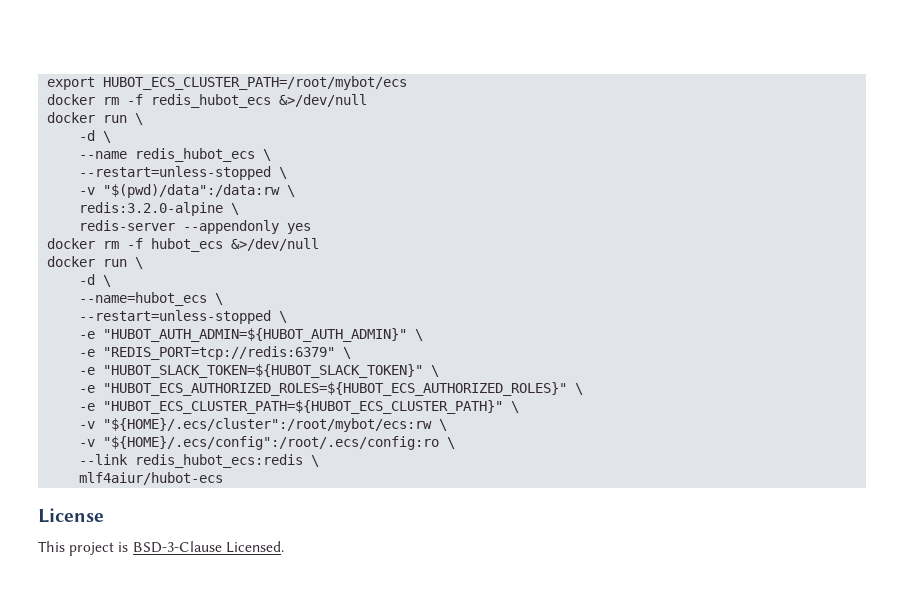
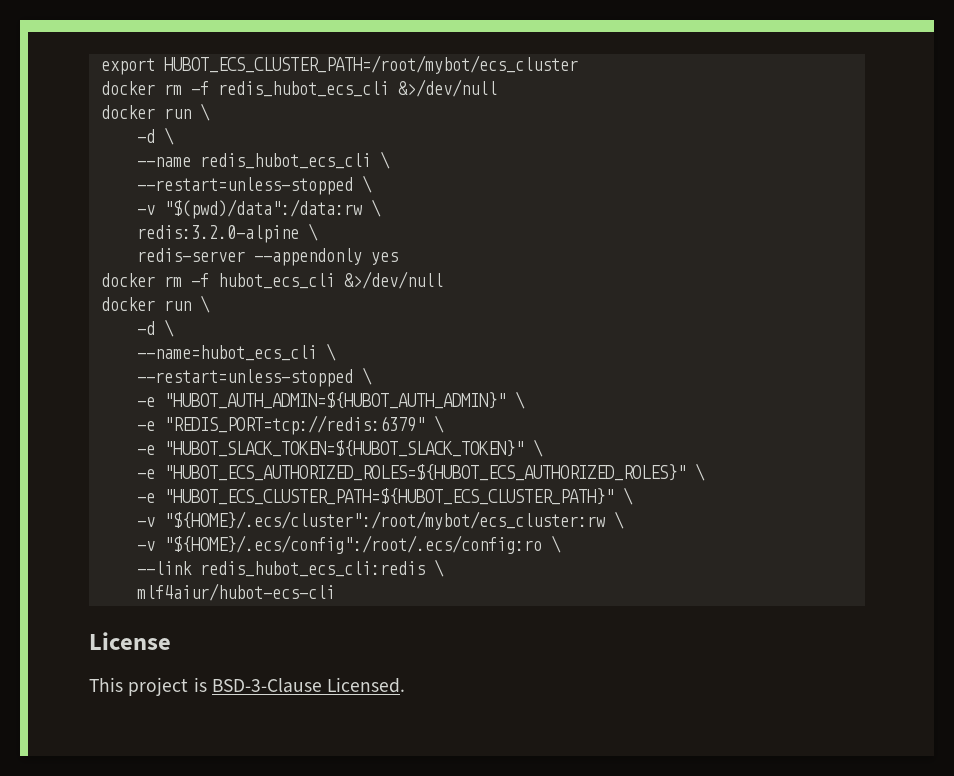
[103,76,408,90] [47,94,272,108] HUBOT_ECS_CLUSTER_PATH=/root/mybot/ecs // docker rm -f redis_hubot_ecs -> [163,55,578,74] [100,81,389,97] HUBOT_ECS_CLUSTER_PATH=/root/mybot/ecs_cluster // docker rm -f redis_hubot_ecs_cli
[135,148,256,162] redis_hubot_ecs -> [199,153,371,169] redis_hubot_ecs_cli
[151,238,320,252] [47,256,144,269] [79,274,112,287] [79,292,208,306] hubot_ecs &>/dev/null // docker run \ // -d \ // --name=hubot_ecs -> [217,271,443,289] [100,295,210,313] [136,319,174,337] [136,345,317,361] hubot_ecs_cli &>/dev/null // docker run \ // -d \ // --name=hubot_ecs_cli
[103,418,433,432] "${HOME}/.ecs/cluster":/root/mybot/ecs:rw -> [163,511,605,530] "${HOME}/.ecs/cluster":/root/mybot/ecs_cluster:rw
[135,454,320,468] [79,472,224,485] redis_hubot_ecs:redis \ // mlf4aiur/hubot-ecs -> [199,559,444,577] [136,583,335,601] redis_hubot_ecs_cli:redis \ // mlf4aiur/hubot-ecs-cli

